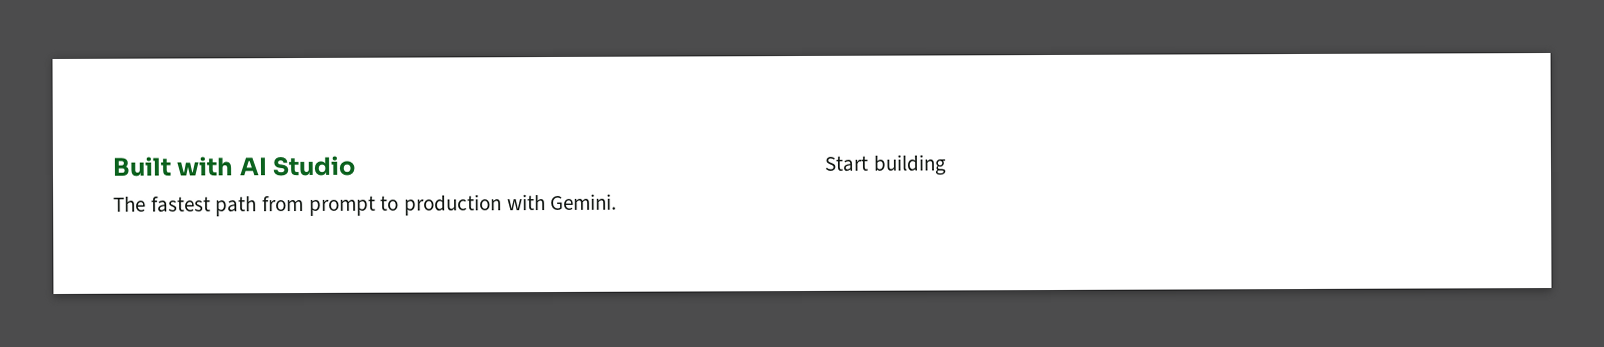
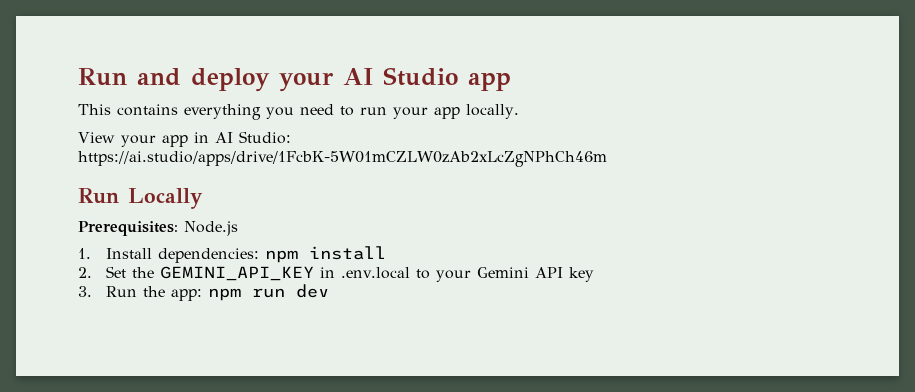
[112,155,357,177] [113,193,618,217] [824,154,947,176] Built with AI Studio // The fastest path from prompt to production with Gemini. // Start building -> [78,67,511,92] [78,104,519,120] [78,131,291,147] [78,151,607,167] [78,188,203,209] [78,221,238,236] [78,246,386,263] [78,266,594,282] [78,284,329,301] Run and deploy your AI Studio app // This contains everything you need to run your app locally. // View your app in AI Studio: https://ai.studio/apps/drive/1FcbK-5W01mCZLW0zAb2xLcZgNPhCh46m // Run Locally // Prerequisites: Node.js // 1. Install dependencies: npm install // 2. Set the GEMINI_API_KEY in .env.local to your Gemini API key // 3. Run the app: npm run dev

